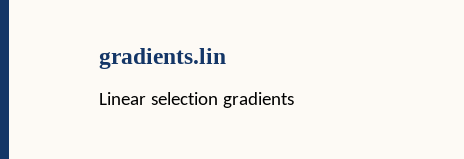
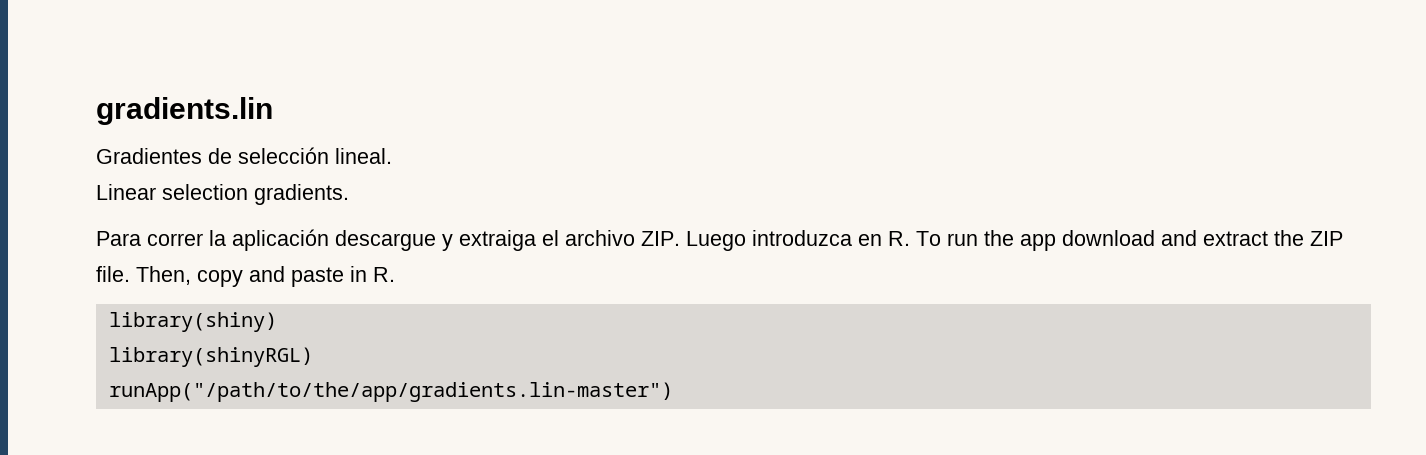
[99,92,294,108] Linear selection gradients -> [96,147,392,164] [96,184,349,205] [96,229,1343,251] [96,266,395,287] [108,312,277,332] [108,347,313,367] [108,382,673,402] Gradientes de selección lineal. // Linear selection gradients. // Para correr la aplicación descargue y extraiga el archivo ZIP. Luego introduzca en R. To run the app download and extract the ZIP file. Then, copy and paste in R. // library(shiny) // library(shinyRGL) // runApp("/path/to/the/app/gradients.lin-master")

